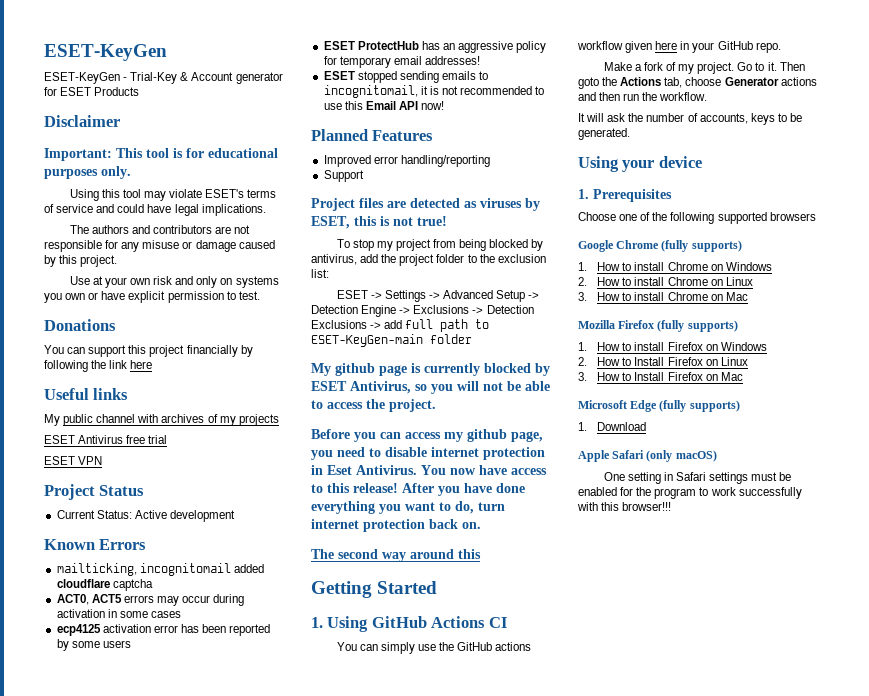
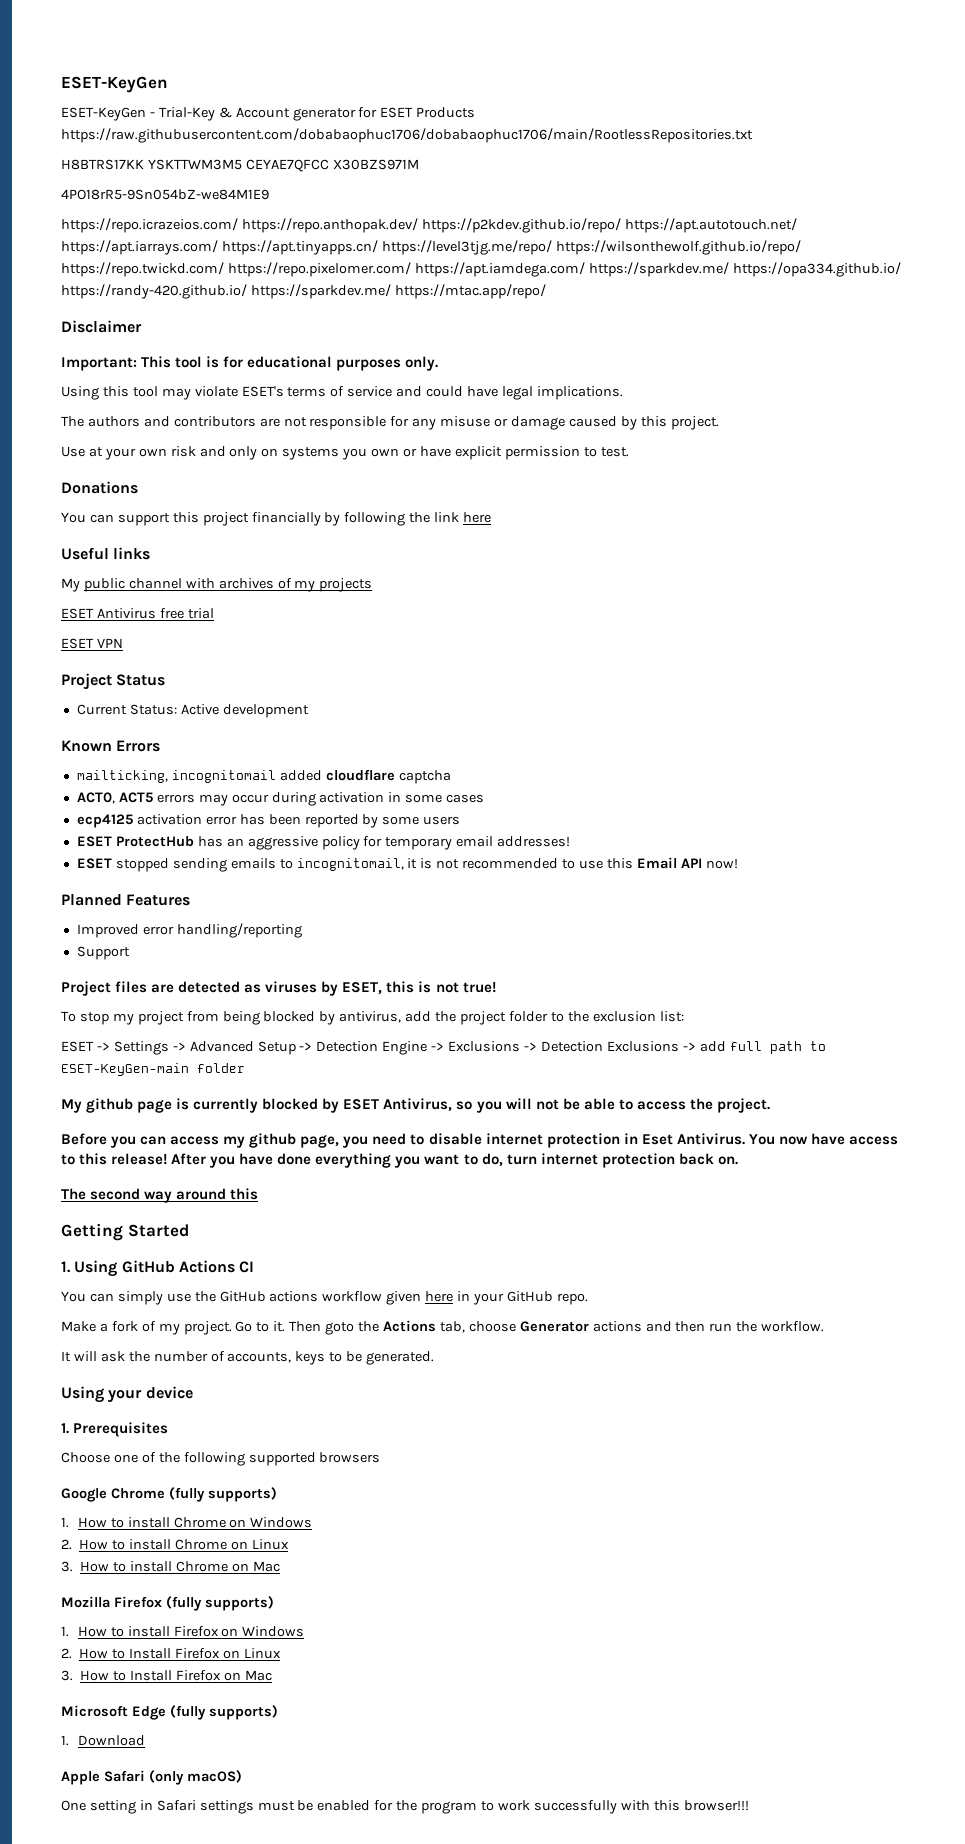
(140, 91) none -> [61,128,753,143] [61,159,419,172] [61,189,269,200] [61,218,797,233] [61,240,801,255] [61,262,901,277] [61,284,546,299] https://raw.githubusercontent.com/dobabaophuc1706/dobabaophuc1706/main/RootlessRepositories.txt // H8BTRS17KK YSKTTWM3M5 CEYAE7QFCC X30BZS971M // 4PO18rR5-9Sn054bZ-we84M1E9 // https://repo.icrazeios.com/ https://repo.anthopak.dev/ https://p2kdev.github.io/repo/ https://apt.autotouch.net/ https://apt.iarrays.com/ https://apt.tinyapps.cn/ https://level3tjg.me/repo/ https://wilsonthewolf.github.io/repo/ https://repo.twickd.com/ https://repo.pixelomer.com/ https://apt.iamdega.com/ https://sparkdev.me/ https://opa334.github.io/ https://randy-420.github.io/ https://sparkdev.me/ https://mtac.app/repo/

